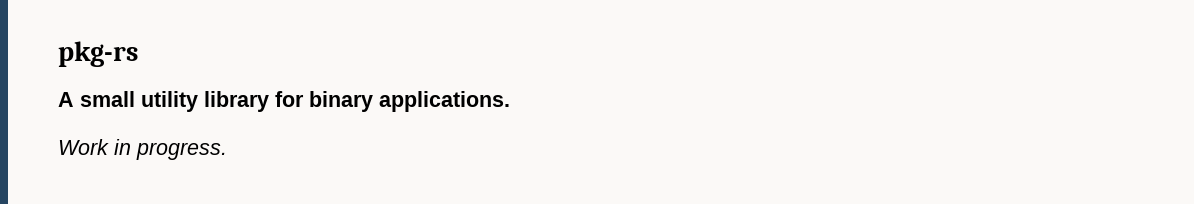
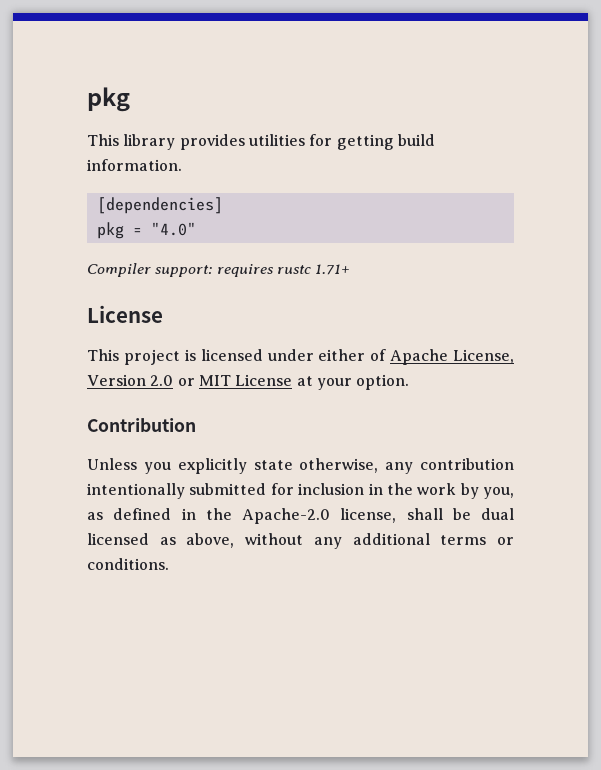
[58,41,138,67] [58,91,510,112] [58,139,227,160] pkg-rs // A small utility library for binary applications. // Work in progress. -> [87,87,130,112] [87,134,435,150] [87,159,182,171] [96,197,223,214] [96,222,196,239] [87,263,350,277] [87,305,163,323] [87,349,514,365] [87,374,410,390] [87,418,196,432] [87,458,514,474] [87,483,514,499] [87,508,514,524] [87,533,514,549] [87,558,169,570] pkg // This library provides utilities for getting build information. // [dependencies] // pkg = "4.0" // Compiler support: requires rustc 1.71+ // License // This project is licensed under either of Apache License, Version 2.0 or MIT License at your option. // Contribution // Unless you explicitly state otherwise, any contribution intentionally submitted for inclusion in the work by you, as defined in the Apache-2.0 license, shall be dual licensed as above, without any additional terms or conditions.

